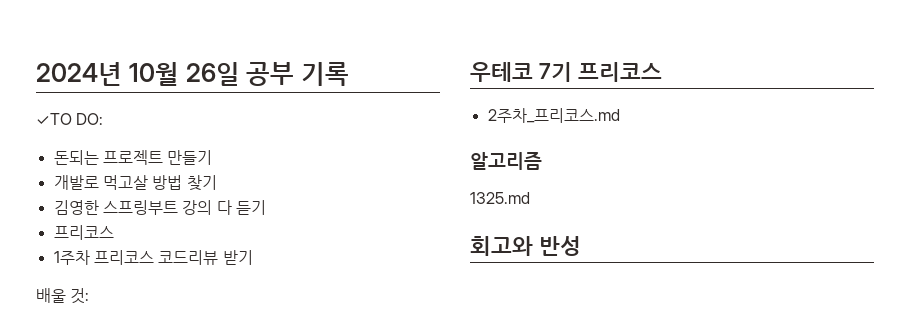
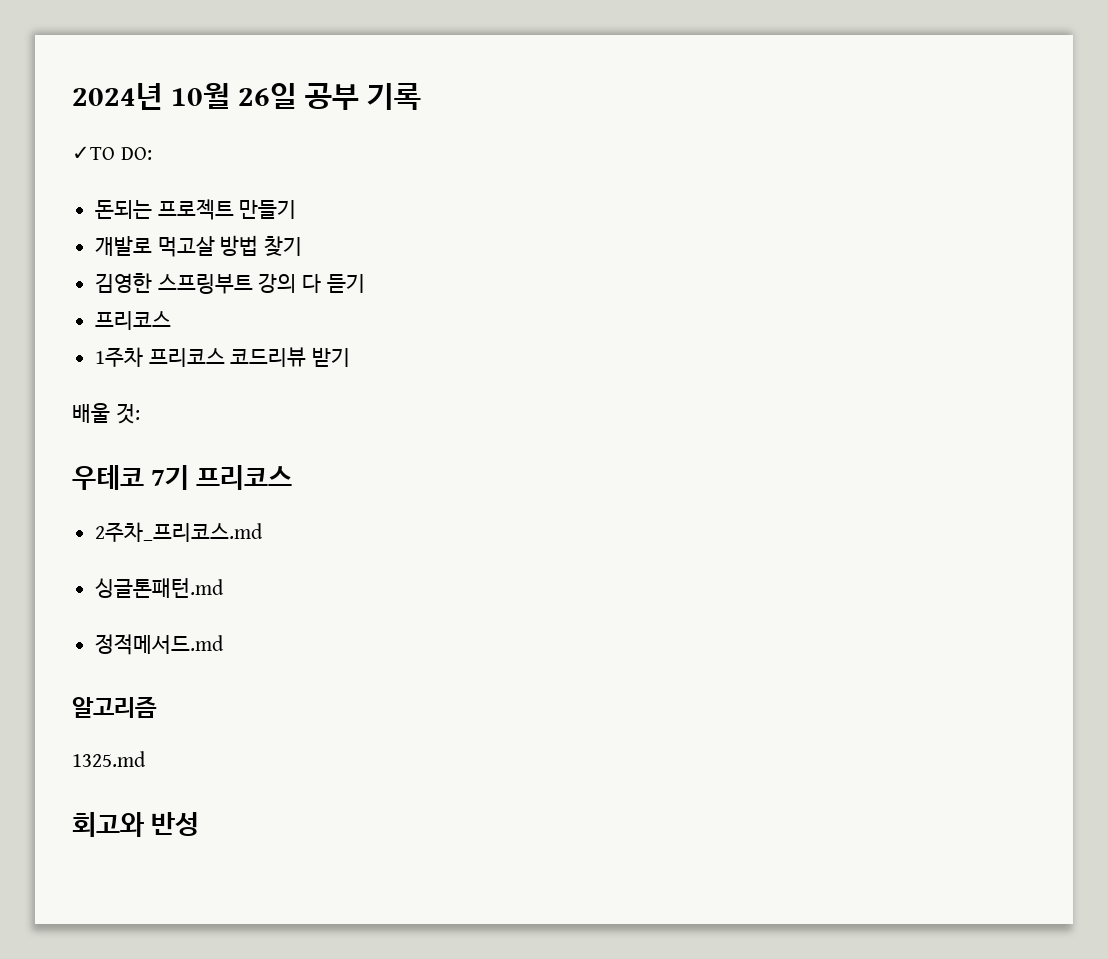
(620, 115) none -> [95,578,225,598] [95,634,225,655] // 싱글톤패턴.md // 정적메서드.md

